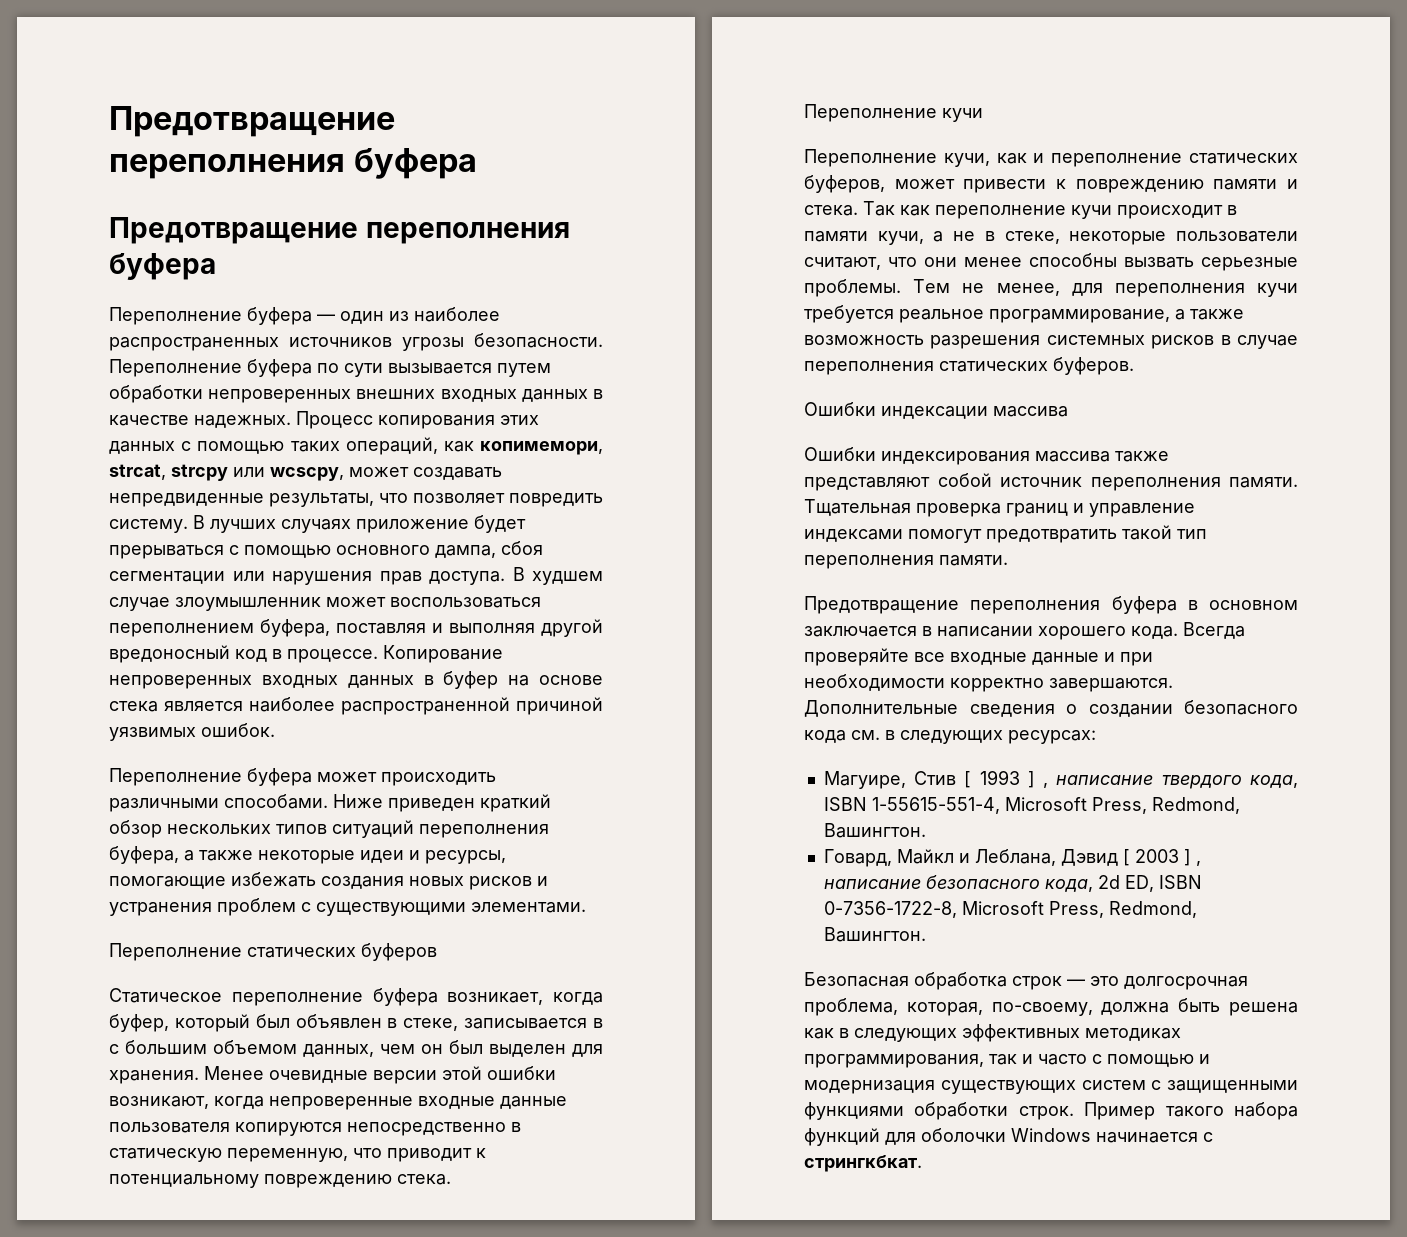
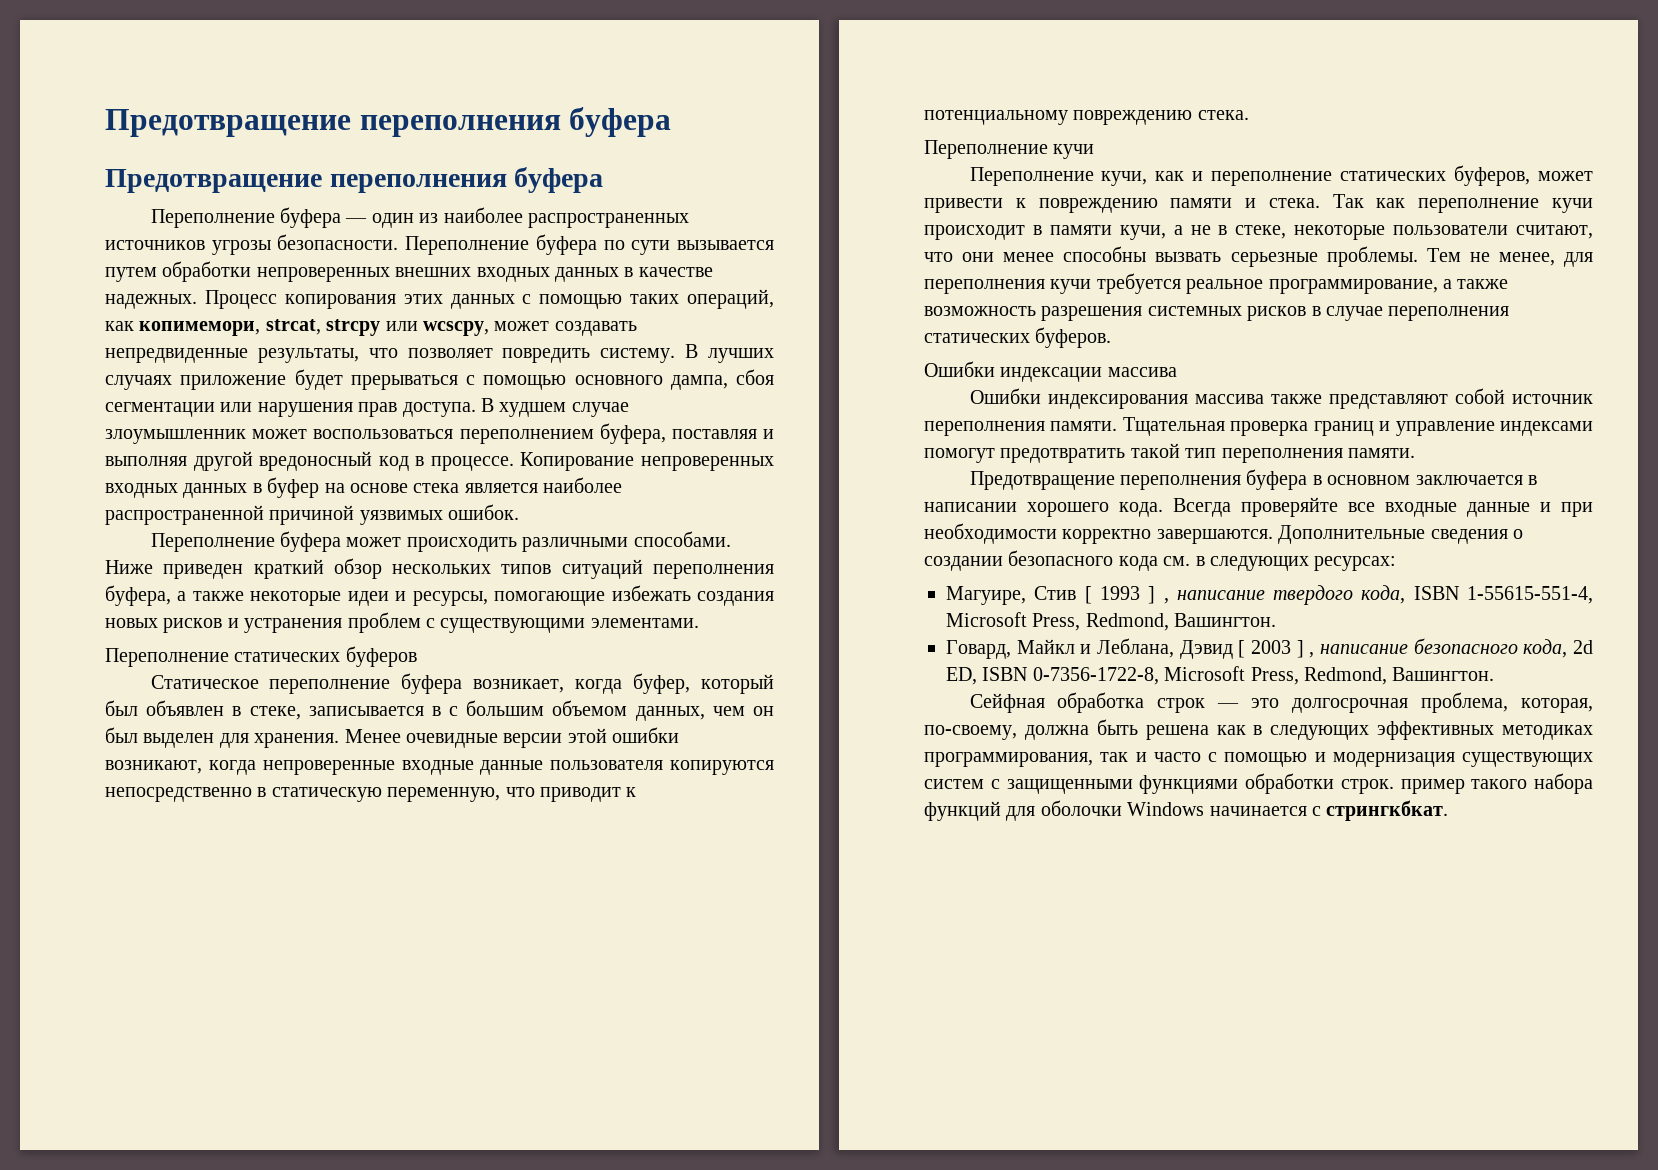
[804,972,909,987] Безопасная -> [969,693,1045,713] Сейфная
[1084,1102,1156,1120] Пример -> [1400,779,1465,794] пример

